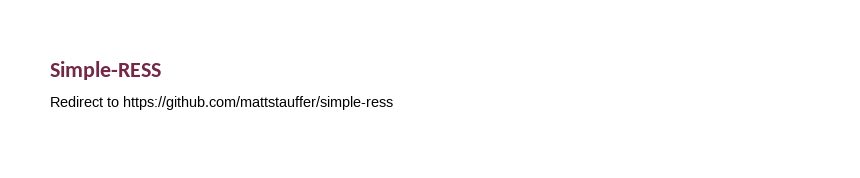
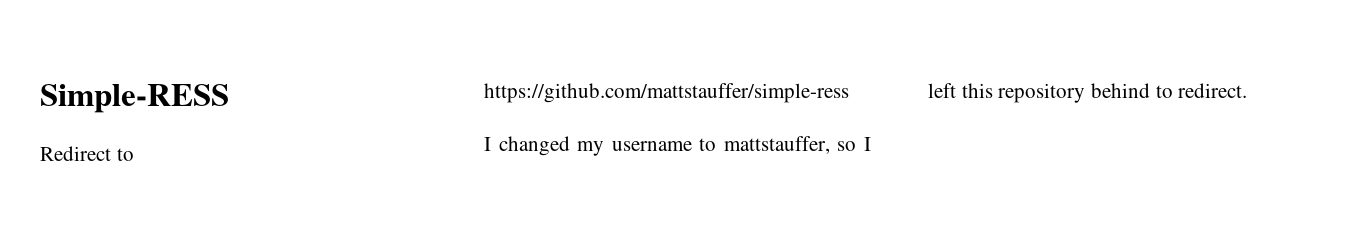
(393, 103) none -> [484,136,871,156] [928,83,1248,103] // I changed my username to mattstauffer, so I left this repository behind to redirect.

